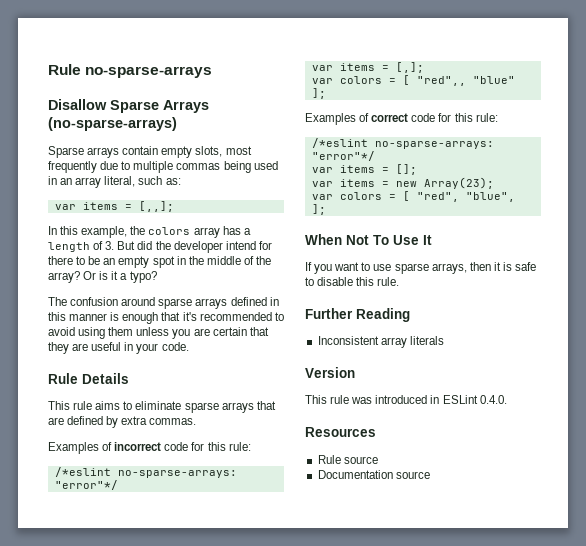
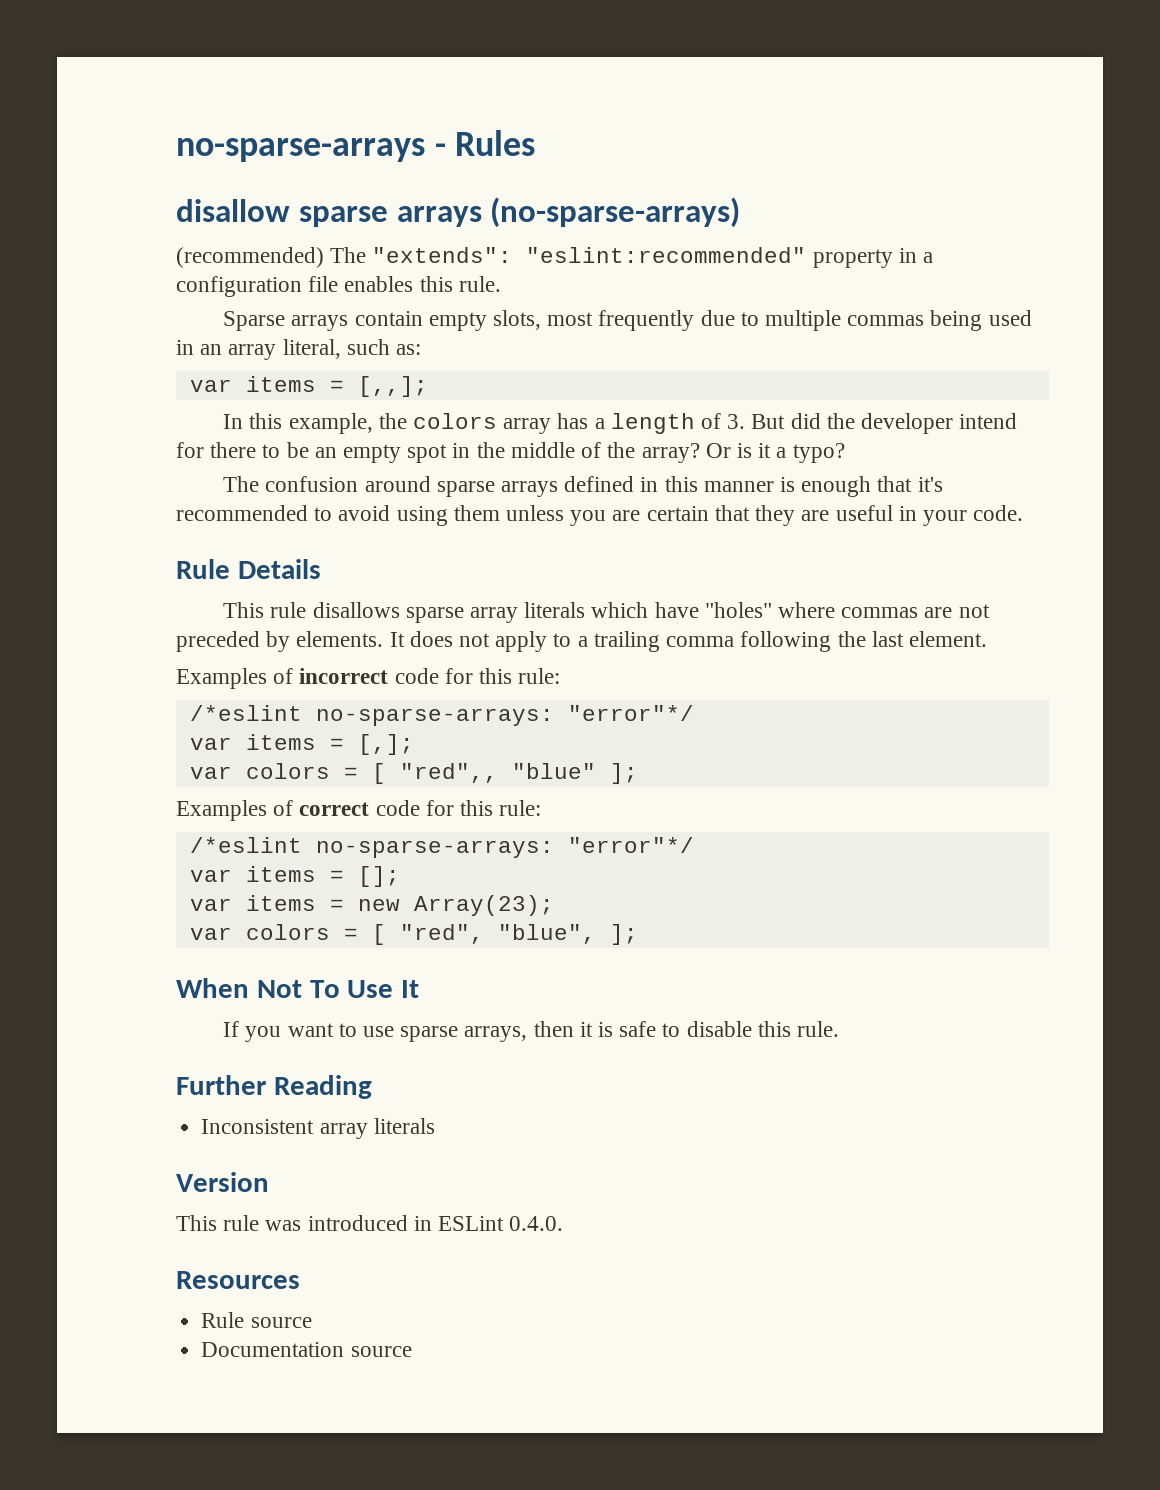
[48,64,81,75] Rule -> (176, 150) none
[48,99,209,113] [48,117,177,131] // Disallow Sparse Arrays (no-sparse-arrays) -> [434,130,536,156] [176,197,741,227] [176,247,934,268] [176,276,501,297] - Rules // disallow sparse arrays (no-sparse-arrays) // (recommended) The "extends": "eslint:recommended" property in a configuration file enables this rule.
[95,401,276,413] [48,416,197,428] aims to eliminate sparse arrays that are defined by extra commas. -> [312,602,990,623] [176,631,987,652] disallows sparse array literals which have "holes" where commas are not preceded by elements. It does not apply to a trailing comma following the last element.

